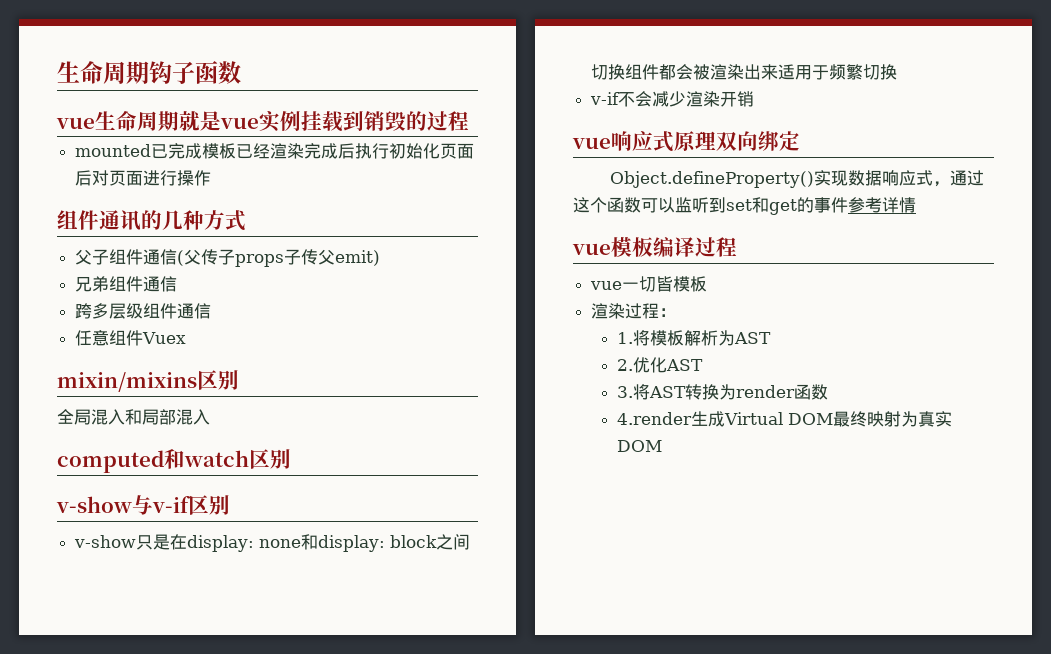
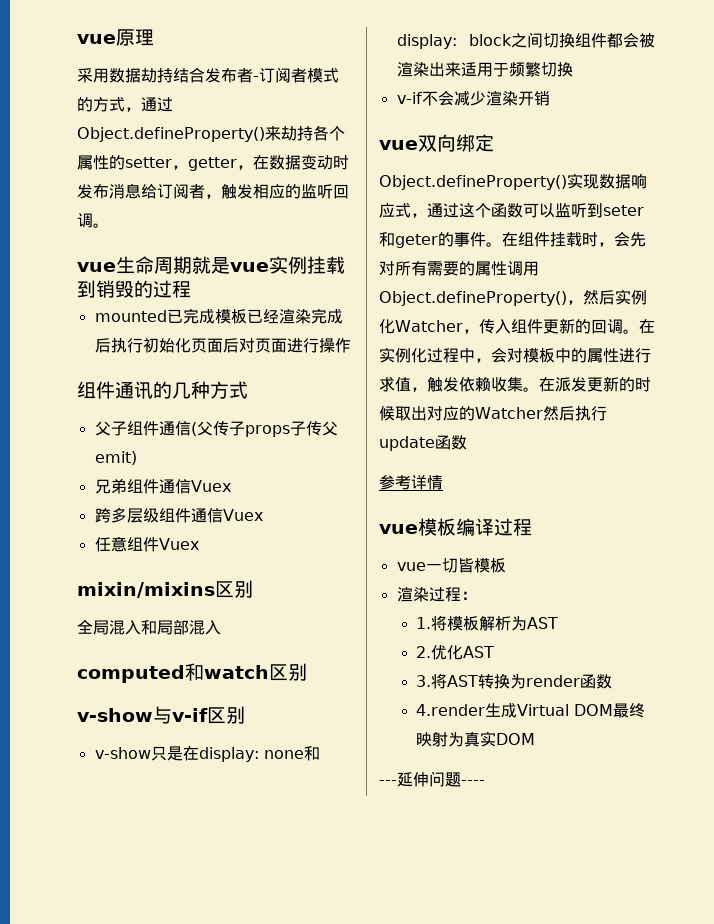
[57,61,241,84] 生命周期钩子函数 -> [77,29,154,46] [77,67,339,83] [77,97,173,112] [77,125,345,142] [77,155,349,171] [77,183,349,199] [77,213,109,228] vue原理 // 采用数据劫持结合发布者-订阅者模式的方式，通过Object.defineProperty()来劫持各个属性的setter，getter，在数据变动时发布消息给订阅者，触发相应的监听回调。
(178, 284) none -> [190,480,231,492] Vuex
(212, 311) none -> [222,509,263,521] Vuex
[611,131,716,152] 响应式原理 -> (418, 145) none
[726,197,848,215] set和get的事件 -> [603,205,644,216] [379,231,646,248] [379,261,539,276] [379,289,647,306] [379,318,655,334] [379,347,651,363] [379,376,651,392] [379,405,607,421] [379,435,467,451] seter和geter的事件。在组件挂载时，会先对所有需要的属性调用Object.defineProperty()，然后实例化Watcher，传入组件更新的回调。在实例化过程中，会对模板中的属性进行求值，触发依赖收集。在派发更新的时候取出对应的Watcher然后执行update函数 //
(662, 446) none -> [379,771,485,787] // ---延伸问题----

